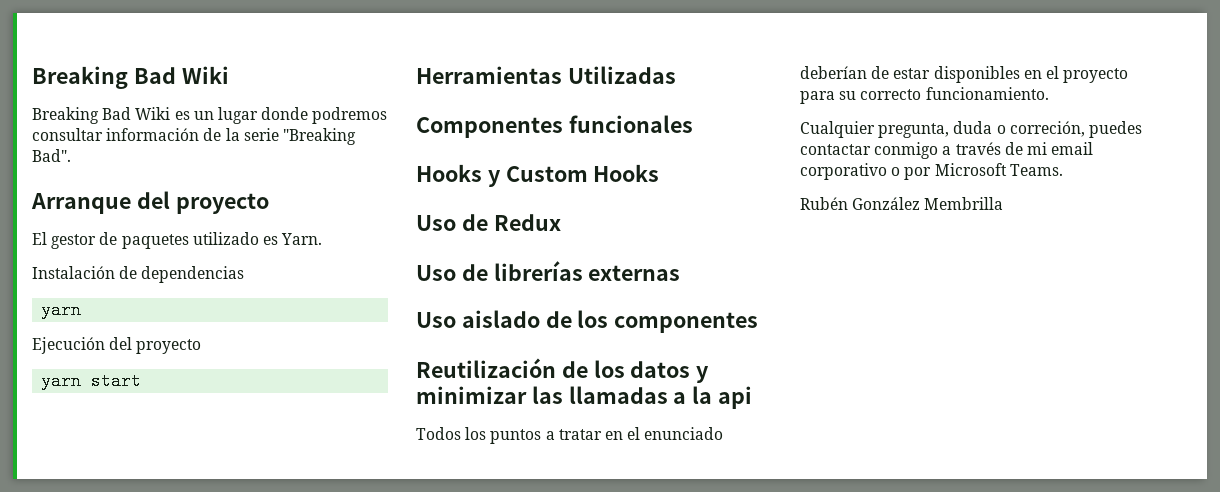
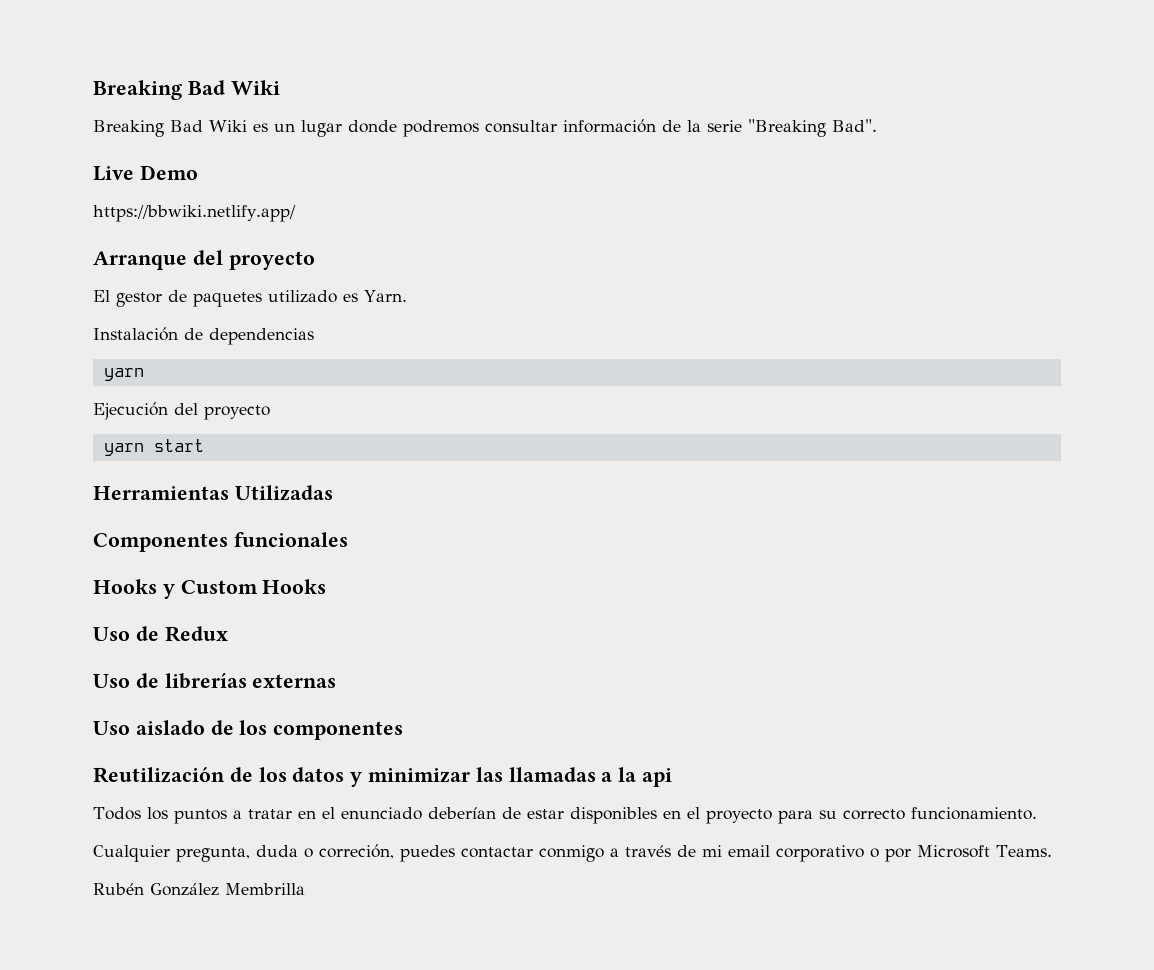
(71, 155) none -> [93,165,198,181] [93,205,296,222] // Live Demo // https://bbwiki.netlify.app/

